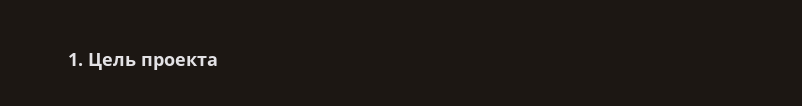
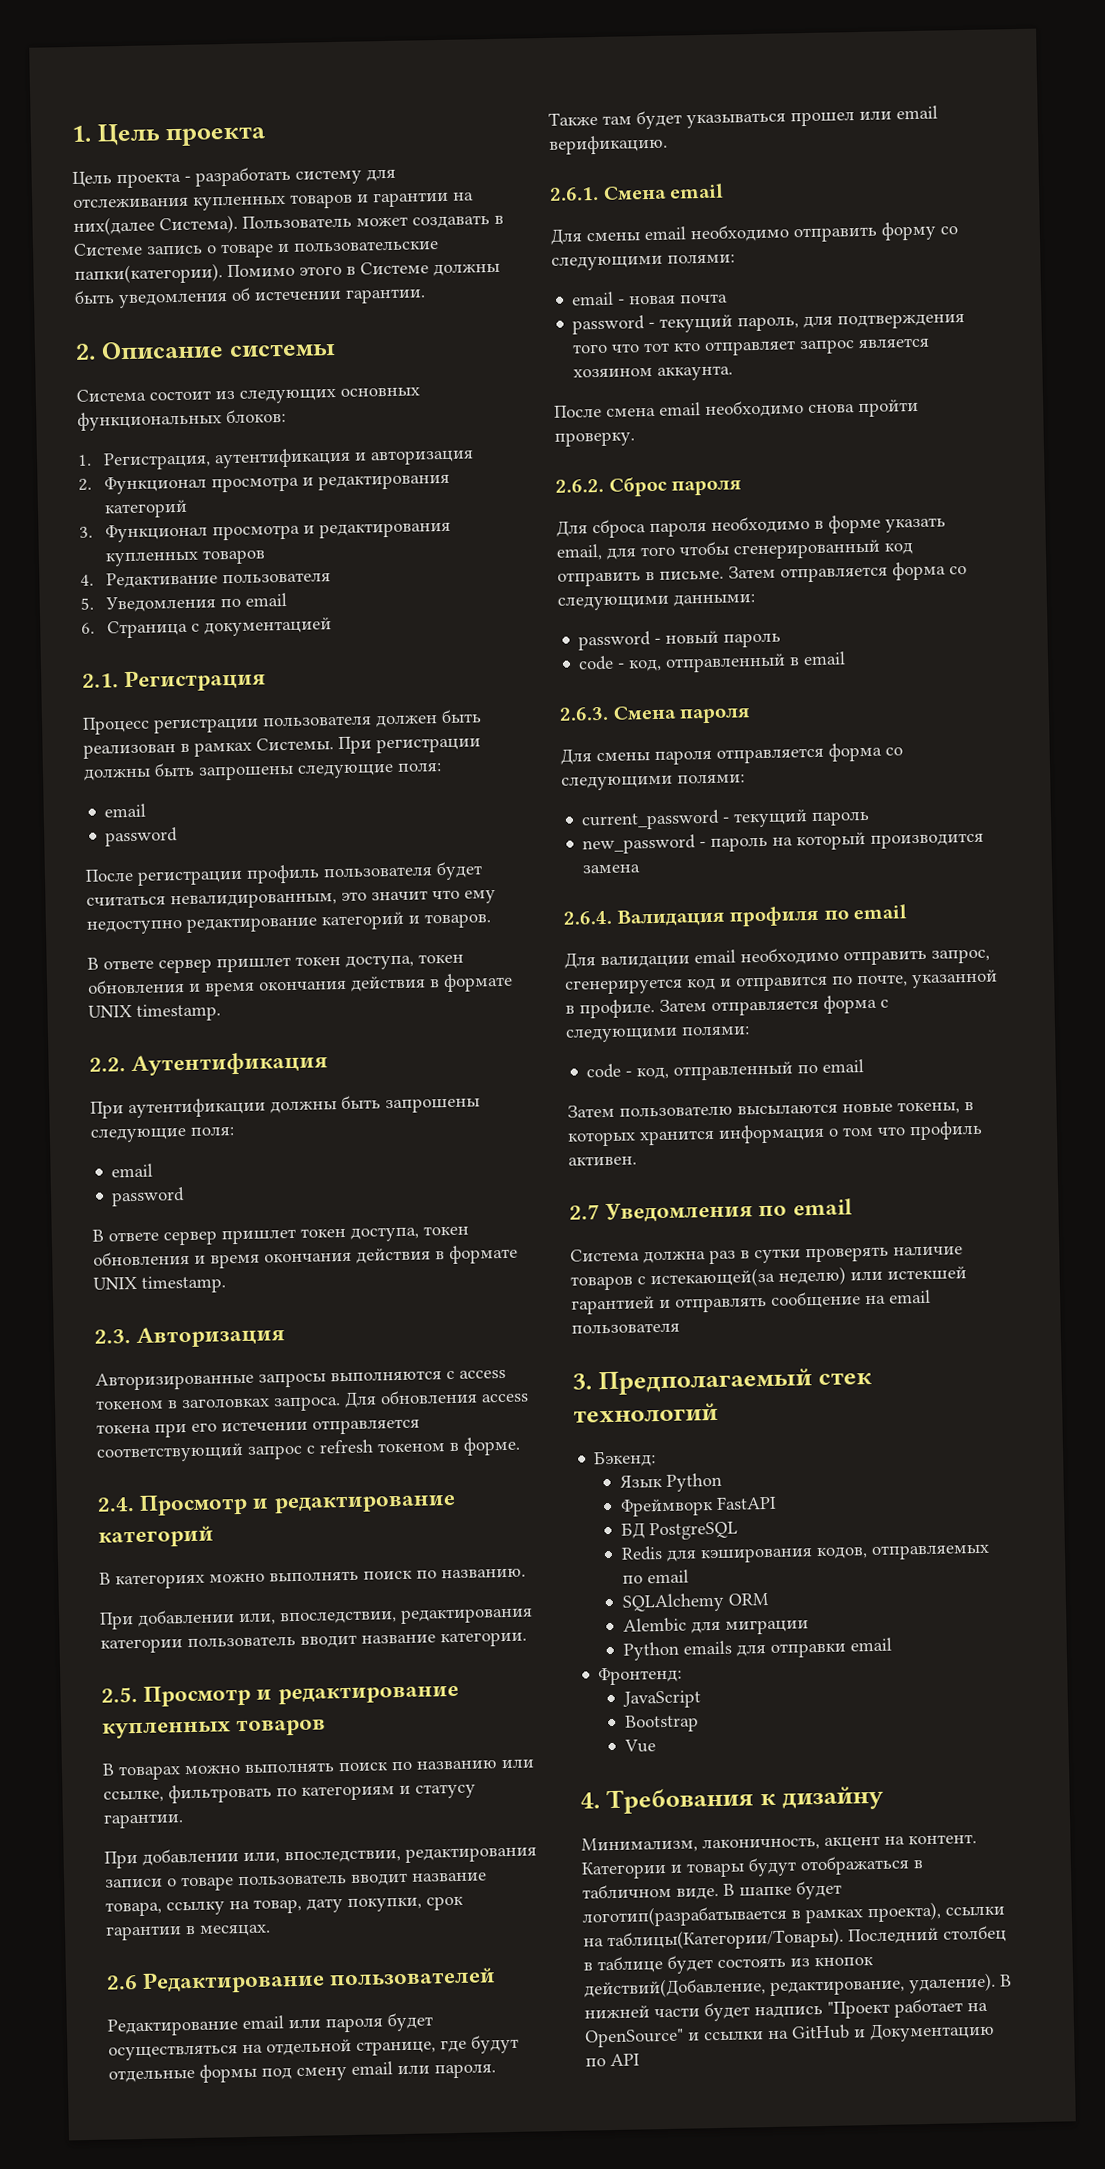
(218, 63) none -> [72,166,396,189] [73,191,474,211] [73,214,504,236] [73,240,439,259] [74,261,500,285] [74,287,426,309] [75,340,337,360] [76,387,420,404] [77,408,286,431] [77,447,474,471] [78,473,450,495] [103,499,188,519] [79,521,451,543] [104,549,266,567] [80,571,331,589] [80,592,287,613] [81,617,332,639] [82,668,267,693] [82,709,482,735] [83,736,481,759] [83,762,442,781] [104,803,147,818] [105,827,179,847] [85,861,483,886] [86,889,496,910] [86,911,491,935] [87,953,464,974] [87,972,513,997] [88,1003,221,1022] [89,1051,329,1077] [90,1095,480,1119] [90,1126,234,1143] [111,1163,154,1178] [111,1187,186,1207] [92,1225,469,1246] [93,1244,518,1269] [93,1275,226,1294] [94,1325,286,1348] [95,1369,506,1391] [95,1389,529,1412] [96,1418,420,1438] [96,1436,521,1463] [97,1493,456,1516] [98,1525,214,1548] [99,1568,526,1590] [99,1607,533,1630] [100,1631,527,1654] [101,1684,459,1707] [102,1718,327,1739] [102,1758,534,1781] [103,1783,476,1804] [103,1813,184,1829] [104,1846,537,1869] [105,1872,487,1892] [105,1895,464,1917] [105,1924,271,1941] [106,1967,497,1994] [107,2012,433,2037] [108,2034,519,2061] [108,2061,496,2083] [548,105,938,130] [548,134,668,155] [549,183,725,201] [550,221,958,245] [551,253,735,271] [571,291,729,306] [572,313,966,335] [572,337,931,356] [573,365,734,381] [554,398,919,418] [554,431,635,447] [555,476,743,497] [556,514,946,539] [556,539,913,561] [557,561,967,587] [557,593,755,611] [578,630,782,651] [578,651,847,673] [559,705,752,724] [560,742,903,765] [561,773,745,791] [581,809,871,831] [582,831,985,855] [582,864,641,874] [563,904,908,927] [564,947,990,969] [565,969,998,995] [565,994,889,1019] [565,1025,750,1043] [586,1059,865,1081] [567,1101,974,1118] [567,1120,983,1147] [568,1155,637,1166] [569,1198,853,1224] [570,1245,963,1265] [570,1266,967,1291] [571,1289,931,1315] [571,1322,680,1334] [572,1368,873,1396] [573,1402,718,1423] [593,1450,657,1468] [620,1472,723,1492] [620,1495,778,1517] [621,1521,739,1541] [621,1543,991,1564] [622,1569,690,1584] [622,1592,770,1613] [623,1617,810,1635] [623,1637,893,1661] [598,1666,683,1686] [622,1690,702,1709] [625,1714,700,1733] [624,1739,657,1753] [580,1785,885,1815] [581,1834,977,1854] [581,1855,923,1880] [582,1880,842,1900] [582,1901,1005,1928] [583,1925,1007,1952] [583,1955,874,1974] [584,1972,1012,1999] [584,1998,988,2022] [585,2021,995,2048] [585,2053,640,2067] // Цель проекта - разработать систему для отслеживания купленных товаров и гарантии на них(далее Система). Пользователь может создавать в Системе запись о товаре и пользовательские папки(категории). Помимо этого в Системе должны быть уведомления об истечении гарантии. // 2. Описание системы // Система состоит из следующих основных функциональных блоков: // 1. Регистрация, аутентификация и авторизация // 2. Функционал просмотра и редактирования категорий // 3. Функционал просмотра и редактирования купленных товаров // 4. Редактивание пользователя // 5. Уведомления по email // 6. Страница с документацией // 2.1. Регистрация // Процесс регистрации пользователя должен быть реализован в рамках Системы. При регистрации должны быть запрошены следующие поля: // email // password // После регистрации профиль пользователя будет считаться невалидированным, это значит что ему недоступно редактирование категорий и товаров. // В ответе сервер пришлет токен доступа, токен обновления и время окончания действия в формате UNIX timestamp. // 2.2. Аутентификация // При аутентификации должны быть запрошены следующие поля: // email // password // В ответе сервер пришлет токен доступа, токен обновления и время окончания действия в формате UNIX timestamp. // 2.3. Авторизация // Авторизированные запросы выполняются с access токеном в заголовках запроса. Для обновления access токена при его истечении отправляется соответствующий запрос с refresh токеном в форме. // 2.4. Просмотр и редактирование категорий // В категориях можно выполнять поиск по названию. // При добавлении или, впоследствии, редактирования категории пользователь вводит название категории. // 2.5. Просмотр и редактирование купленных товаров // В товарах можно выполнять поиск по названию или ссылке, фильтровать по категориям и статусу гарантии. // При добавлении или, впоследствии, редактирования записи о товаре пользователь вводит название товара, ссылку на товар, дату покупки, срок гарантии в месяцах. // 2.6 Редактирование пользователей // Редактирование email или пароля будет осуществляться на отдельной странице, где будут отдельные формы под смену email или пароля. Также там будет указываться прошел или email верификацию. // 2.6.1. Смена email // Для смены email необходимо отправить форму со следующими полями: // email - новая почта // password - текущий пароль, для подтверждения того что тот кто отправляет запрос является хозяином аккаунта. // После смена email необходимо снова пройти проверку. // 2.6.2. Сброс пароля // Для сброса пароля необходимо в форме указать email, для того чтобы сгенерированный код отправить в письме. Затем отправляется форма со следующими данными: // password - новый пароль // code - код, отправленный в email // 2.6.3. Смена пароля // Для смены пароля отправляется форма со следующими полями: // current_password - текущий пароль // new_password - пароль на который производится замена // 2.6.4. Валидация профиля по email // Для валидации email необходимо отправить запрос, сгенерируется код и отправится по почте, указанной в профиле. Затем отправляется форма с следующими полями: // code - код, отправленный по email // Затем пользователю высылаются новые токены, в которых хранится информация о том что профиль активен. // 2.7 Уведомления по email // Система должна раз в сутки проверять наличие товаров с истекающей(за неделю) или истекшей гарантией и отправлять сообщение на email пользователя // 3. Предполагаемый стек технологий // Бэкенд: // Язык Python // Фреймворк FastAPI // БД PostgreSQL // Redis для кэширования кодов, отправляемых по email // SQLAlchemy ORM // Alembic для миграции // Python emails для отправки email // Фронтенд: // JavaScript // Bootstrap // Vue // 4. Требования к дизайну // Минимализм, лаконичность, акцент на контент. Категории и товары будут отображаться в табличном виде. В шапке будет логотип(разрабатывается в рамках проекта), ссылки на таблицы(Категории/Товары). Последний столбец в таблице будет состоять из кнопок действий(Добавление, редактирование, удаление). В нижней части будет надпись "Проект работает на OpenSource" и ссылки на GitHub и Документацию по API

